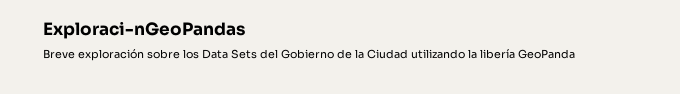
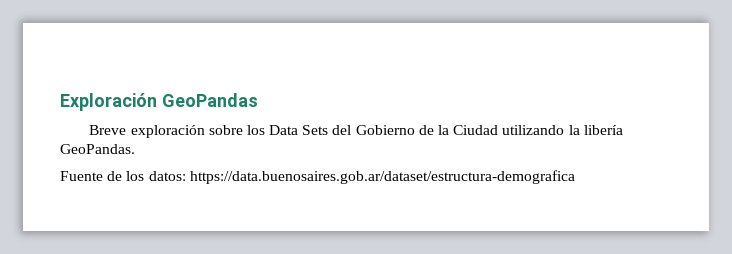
[43,21,245,39] Exploraci-nGeoPandas -> [60,93,258,111] Exploración GeoPandas
[518,49,575,59] GeoPanda -> [60,144,135,154] [60,170,575,184] GeoPandas. // Fuente de los datos: https://data.buenosaires.gob.ar/dataset/estructura-demografica

